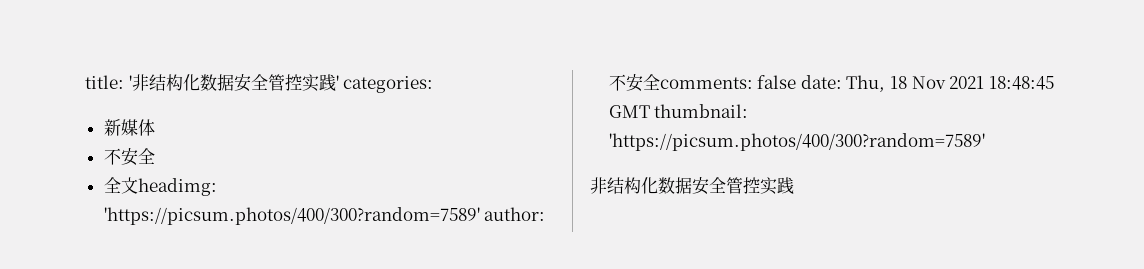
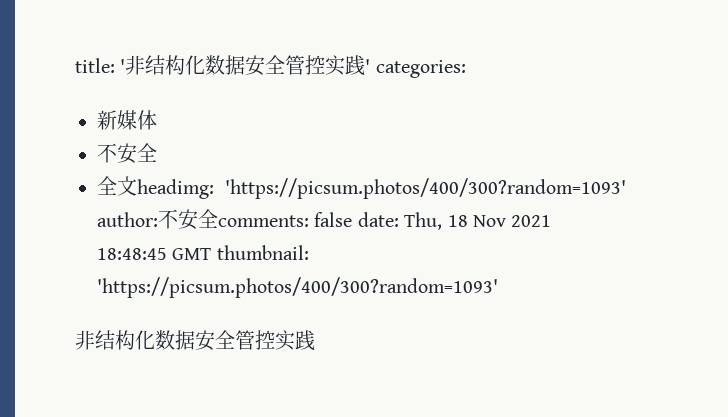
[103,207,480,225] 'https://picsum.photos/400/300?random=7589' -> [225,178,626,199] 'https://picsum.photos/400/300?random=1093'
[608,133,985,151] 'https://picsum.photos/400/300?random=7589' -> [97,277,498,298] 'https://picsum.photos/400/300?random=1093'

